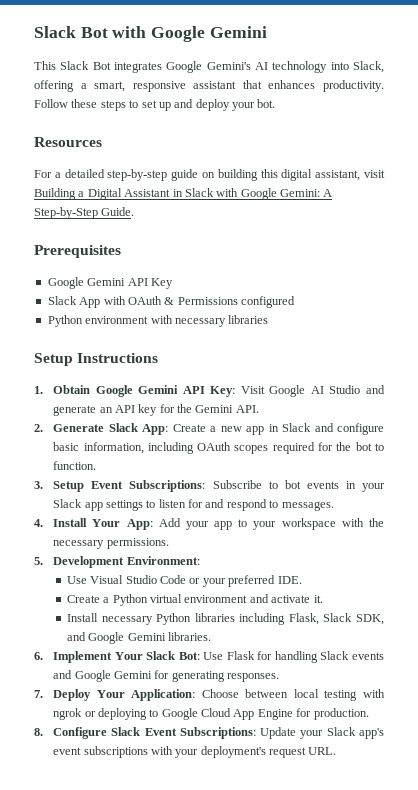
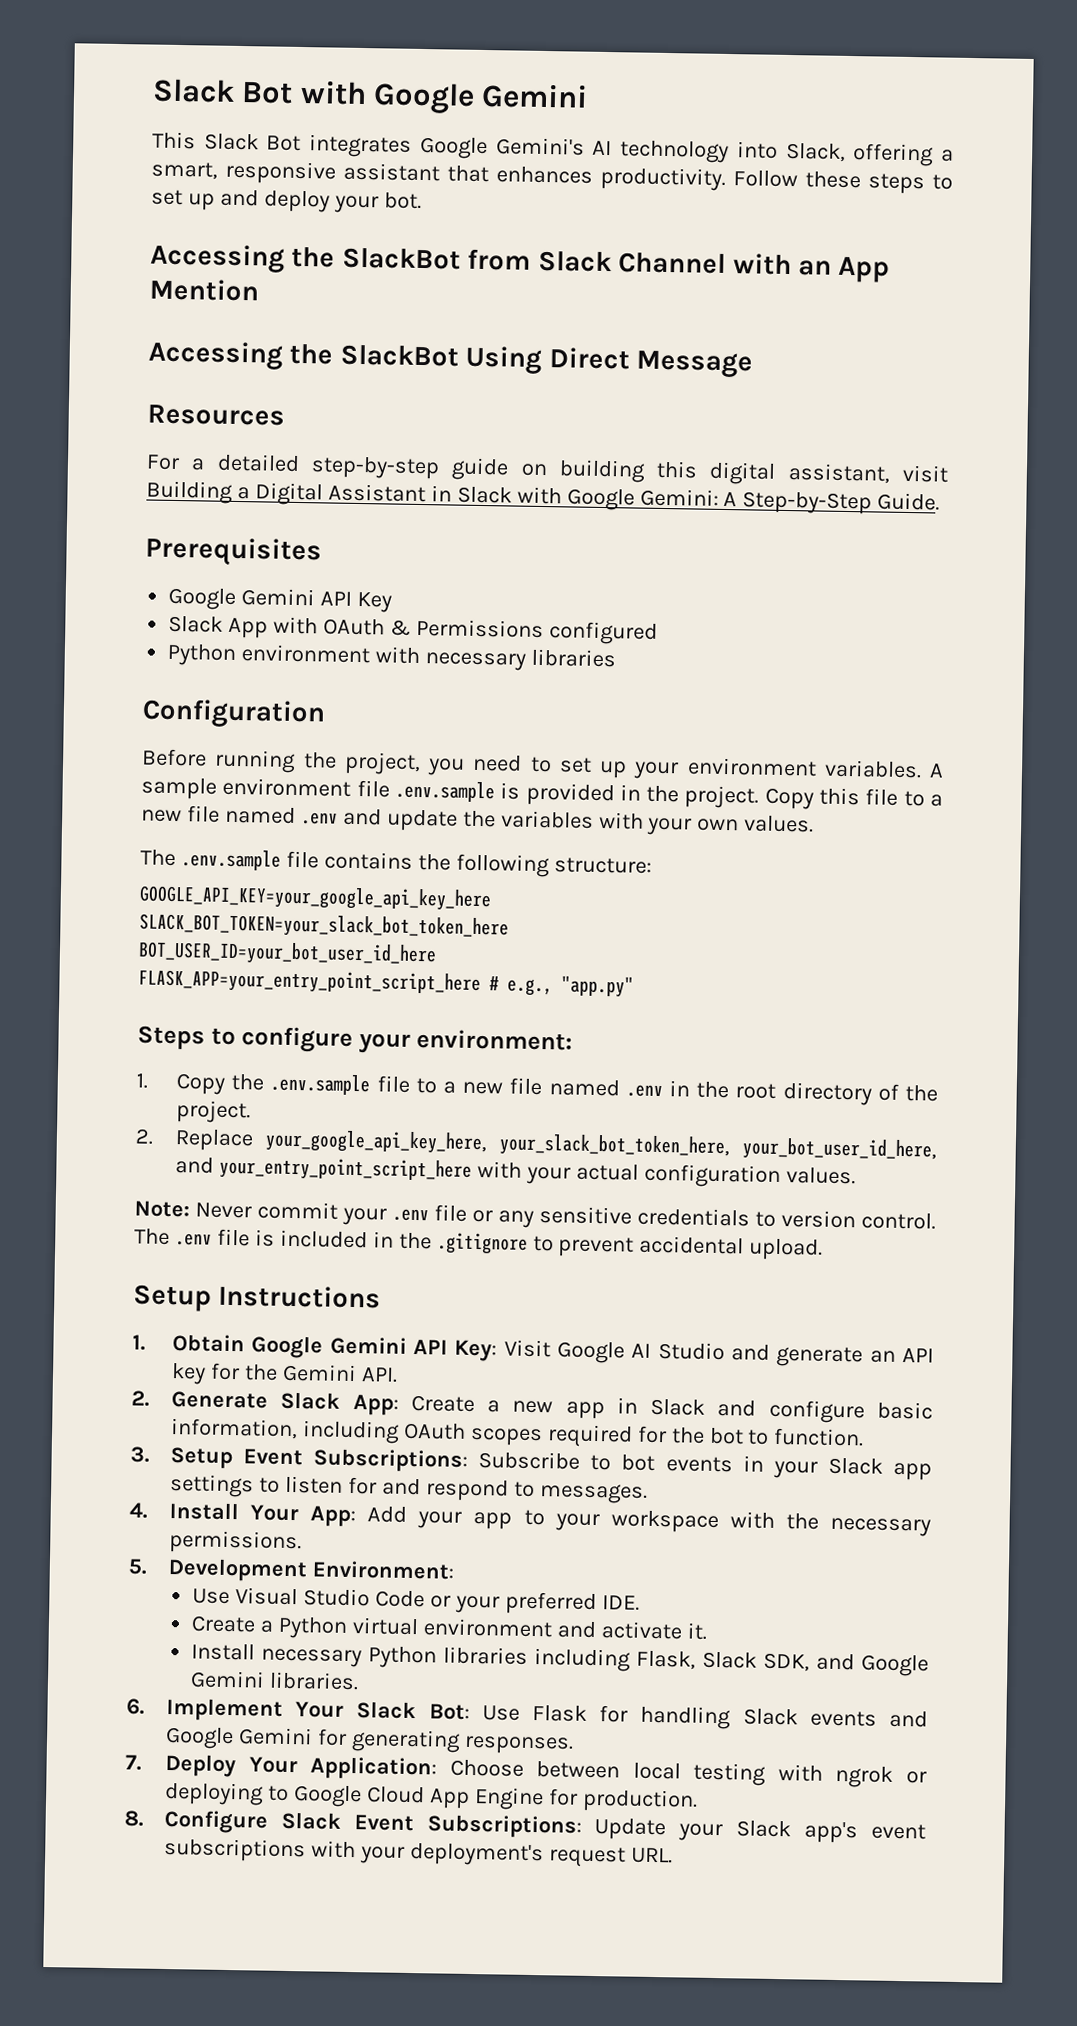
(276, 103) none -> [150,243,891,283] [149,278,259,302] [148,340,754,378] // Accessing the SlackBot from Slack Channel with an App Mention // Accessing the SlackBot Using Direct Message
(269, 319) none -> [142,698,326,729] [142,748,944,780] [141,777,943,810] [141,805,815,836] [140,849,652,878] [139,884,492,912] [139,912,509,940] [138,940,437,967] [138,968,634,998] [137,1025,574,1054] [136,1073,938,1106] [175,1100,251,1124] [135,1128,938,1162] [174,1156,856,1188] [134,1200,936,1230] [134,1228,824,1261] // Configuration // Before running the project, you need to set up your environment variables. A sample environment file .env.sample is provided in the project. Copy this file to a new file named .env and update the variables with your own values. // The .env.sample file contains the following structure: // GOOGLE_API_KEY=your_google_api_key_here // SLACK_BOT_TOKEN=your_slack_bot_token_here // BOT_USER_ID=your_bot_user_id_here // FLASK_APP=your_entry_point_script_here # e.g., "app.py" // Steps to configure your environment: // 1. Copy the .env.sample file to a new file named .env in the root directory of the project. // 2. Replace your_google_api_key_here, your_slack_bot_token_here, your_bot_user_id_here, and your_entry_point_script_here with your actual configuration values. // Note: Never commit your .env file or any sensitive credentials to version control. The .env file is included in the .gitignore to prevent accidental upload.

